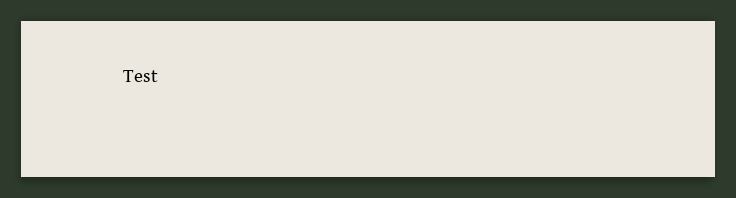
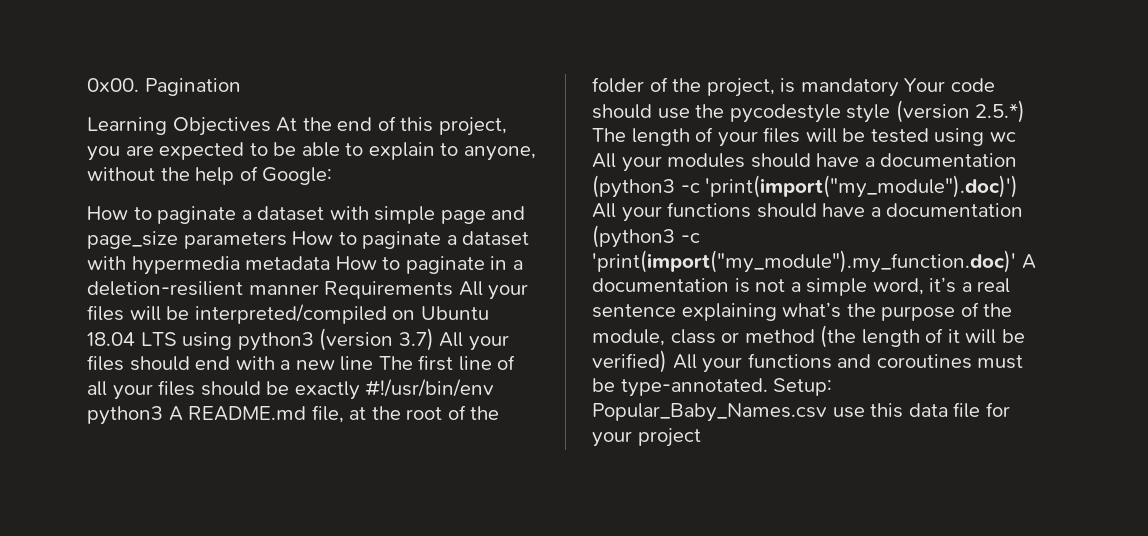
[123,70,158,82] Test -> [87,78,241,96] [87,116,507,136] [87,142,536,161] [87,166,333,185] [87,206,526,224] [87,231,530,249] [87,256,523,275] [87,281,529,300] [87,304,489,324] [87,328,509,351] [87,355,516,371] [87,379,495,400] [87,405,500,425] [592,77,995,97] [592,100,1026,123] [592,127,1016,147] [592,153,1018,172] [592,175,1019,198] [592,202,1024,222] [592,225,700,248] [592,250,1036,273] [592,277,1011,296] [592,302,1013,321] [592,325,1025,348] [592,350,1024,373] [592,378,833,397] [592,402,1010,422] [592,428,701,447] 0x00. Pagination // Learning Objectives At the end of this project, you are expected to be able to explain to anyone, without the help of Google: // How to paginate a dataset with simple page and page_size parameters How to paginate a dataset with hypermedia metadata How to paginate in a deletion-resilient manner Requirements All your files will be interpreted/compiled on Ubuntu 18.04 LTS using python3 (version 3.7) All your files should end with a new line The first line of all your files should be exactly #!/usr/bin/env python3 A README.md file, at the root of the folder of the project, is mandatory Your code should use the pycodestyle style (version 2.5.*) The length of your files will be tested using wc All your modules should have a documentation (python3 -c 'print(import("my_module").doc)') All your functions should have a documentation (python3 -c 'print(import("my_module").my_function.doc)' A documentation is not a simple word, it’s a real sentence explaining what’s the purpose of the module, class or method (the length of it will be verified) All your functions and coroutines must be type-annotated. Setup: Popular_Baby_Names.csv use this data file for your project

